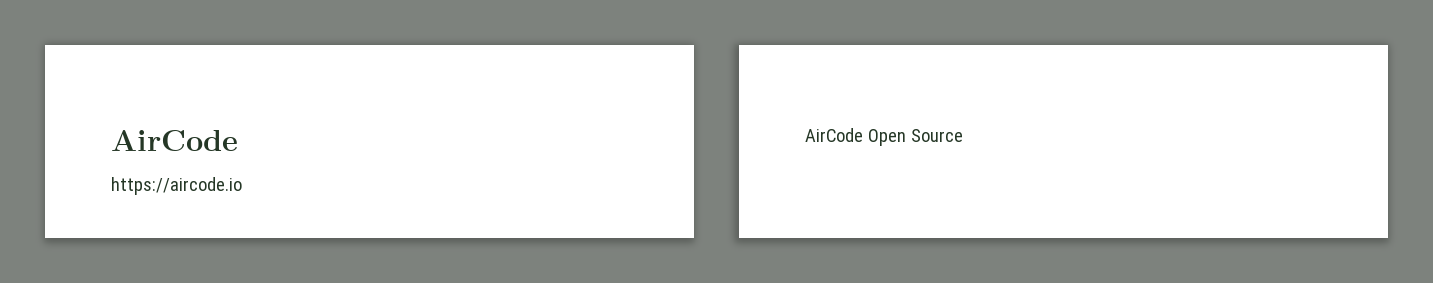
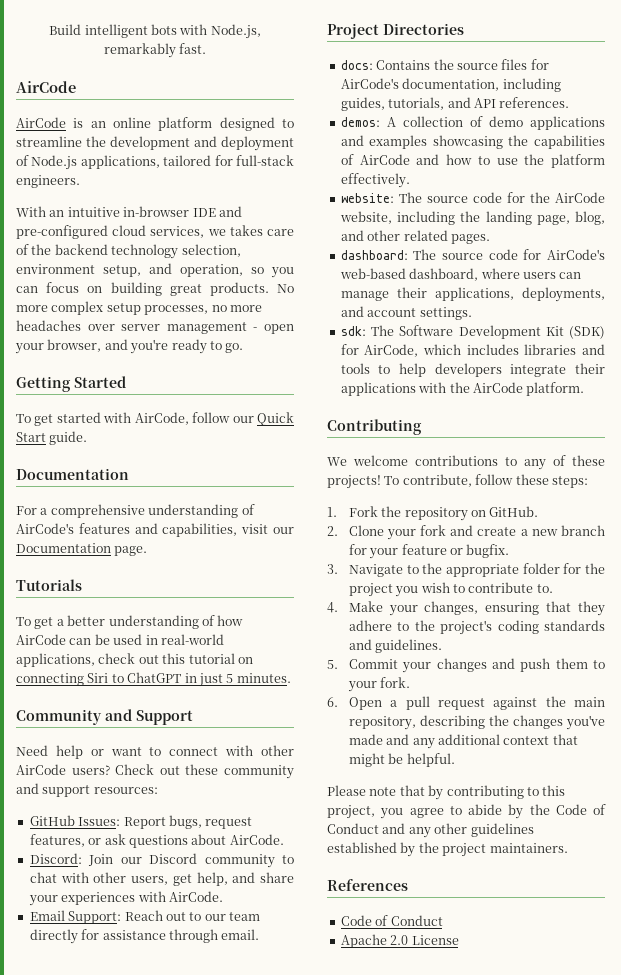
[111,130,238,151] [111,177,242,195] [805,128,963,146] AirCode // https://aircode.io // AirCode Open Source -> [49,24,261,39] [103,43,207,58] [16,81,76,93] [16,117,294,131] [16,136,294,151] [16,155,294,170] [16,175,80,188] [16,206,242,217] [16,225,294,239] [16,244,241,259] [16,263,294,278] [16,282,294,296] [16,301,262,315] [16,320,294,334] [15,339,244,354] [16,376,126,392] [16,412,294,426] [16,431,88,445] [16,468,129,480] [16,504,255,518] [16,523,294,537] [16,543,148,556] [16,579,82,591] [16,615,244,629] [16,634,224,645] [16,653,253,667] [16,672,291,687] [16,709,193,725] [16,745,294,759] [16,764,294,779] [16,783,158,797] [29,815,253,829] [29,834,284,848] [29,853,294,868] [29,872,294,886] [28,891,223,906] [29,910,260,924] [29,929,260,944] [327,23,464,39] [340,59,549,70] [340,78,561,92] [340,97,570,111] [340,116,605,130] [340,135,605,149] [340,154,605,168] [340,173,410,188] [340,192,605,203] [339,211,605,225] [340,230,490,244] [340,249,605,260] [339,268,582,281] [340,287,605,302] [340,306,472,320] [340,325,605,339] [340,344,605,357] [340,363,605,377] [340,382,585,396] [327,419,422,435] [327,455,605,470] [327,474,588,489] [327,506,539,521] [327,525,605,540] [348,544,510,559] [327,563,605,577] [348,582,553,597] [327,601,605,616] [348,620,605,635] [348,639,443,653] [327,658,605,673] [347,677,411,692] [327,696,605,710] [348,715,605,730] [348,734,578,749] [348,753,455,767] [327,785,566,800] [327,804,606,819] [327,823,534,838] [327,842,568,857] [327,879,408,891] [340,915,443,926] [340,934,459,948] Build intelligent bots with Node.js, remarkably fast. // AirCode // AirCode is an online platform designed to streamline the development and deployment of Node.js applications, tailored for full-stack engineers. // With an intuitive in-browser IDE and pre-configured cloud services, we takes care of the backend technology selection, environment setup, and operation, so you can focus on building great products. No more complex setup processes, no more headaches over server management - open your browser, and you're ready to go. // Getting Started // To get started with AirCode, follow our Quick Start guide. // Documentation // For a comprehensive understanding of AirCode's features and capabilities, visit our Documentation page. // Tutorials // To get a better understanding of how AirCode can be used in real-world applications, check out this tutorial on connecting Siri to ChatGPT in just 5 minutes. // Community and Support // Need help or want to connect with other AirCode users? Check out these community and support resources: // GitHub Issues: Report bugs, request features, or ask questions about AirCode. // Discord: Join our Discord community to chat with other users, get help, and share your experiences with AirCode. // Email Support: Reach out to our team directly for assistance through email. // Project Directories // docs: Contains the source files for AirCode's documentation, including guides, tutorials, and API references. // demos: A collection of demo applications and examples showcasing the capabilities of AirCode and how to use the platform effectively. // website: The source code for the AirCode website, including the landing page, blog, and other related pages. // dashboard: The source code for AirCode's web-based dashboard, where users can manage their applications, deployments, and account settings. // sdk: The Software Development Kit (SDK) for AirCode, which includes libraries and tools to help developers integrate their applications with the AirCode platform. // Contributing // We welcome contributions to any of these projects! To contribute, follow these steps: // 1. Fork the repository on GitHub. // 2. Clone your fork and create a new branch for your feature or bugfix. // 3. Navigate to the appropriate folder for the project you wish to contribute to. // 4. Make your changes, ensuring that they adhere to the project's coding standards and guidelines. // 5. Commit your changes and push them to your fork. // 6. Open a pull request against the main repository, describing the changes you've made and any additional context that might be helpful. // Please note that by contributing to this project, you agree to abide by the Code of Conduct and any other guidelines established by the project maintainers. // References // Code of Conduct // Apache 2.0 License

